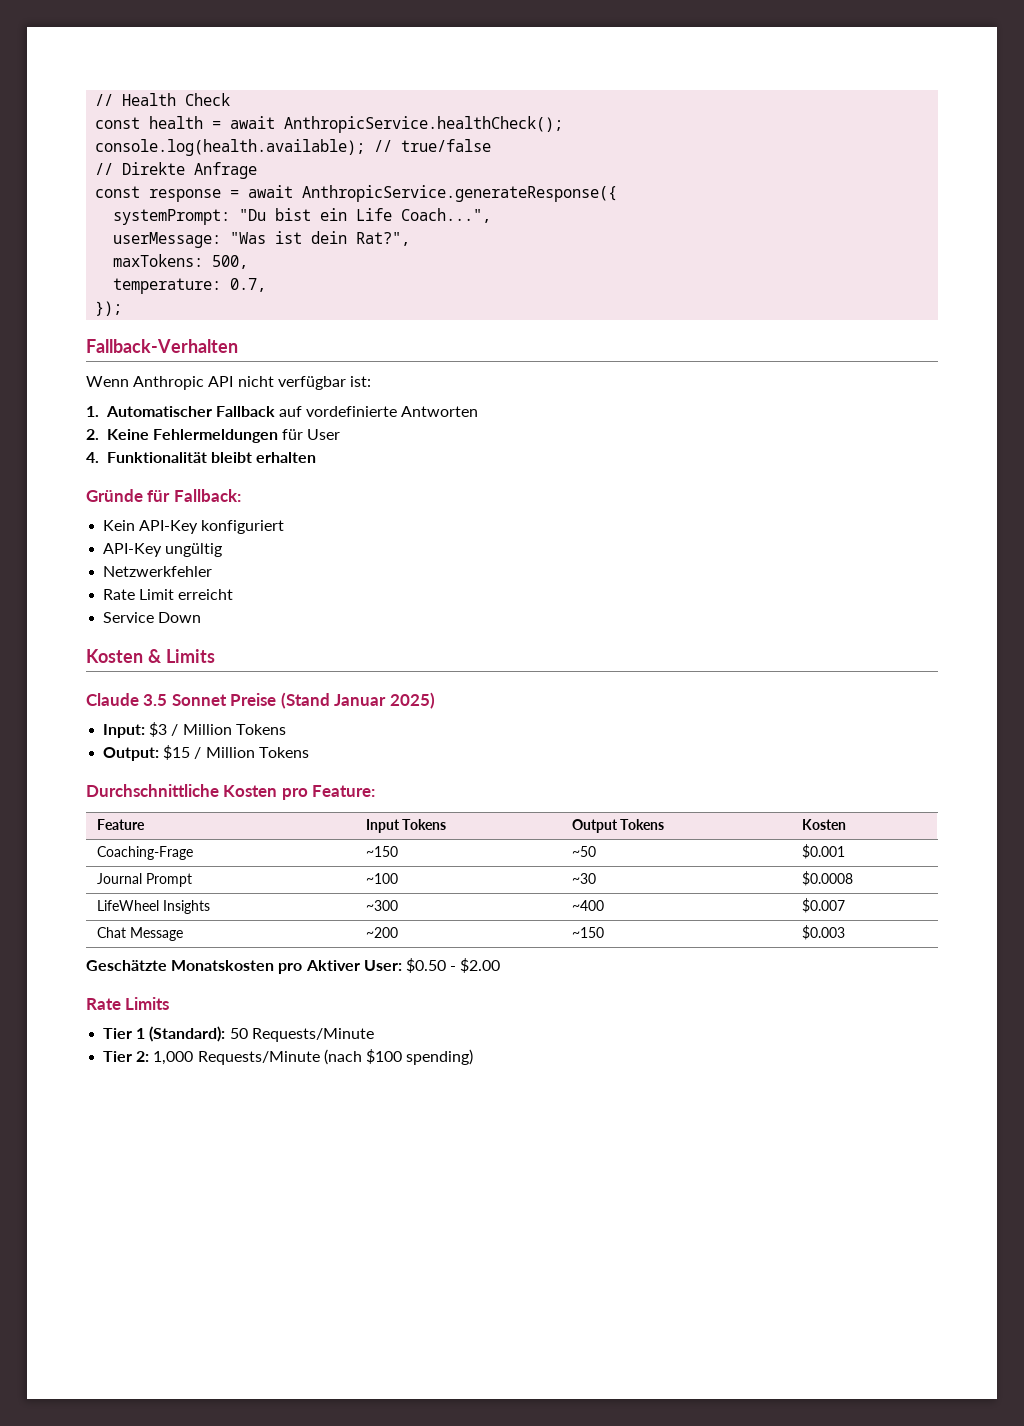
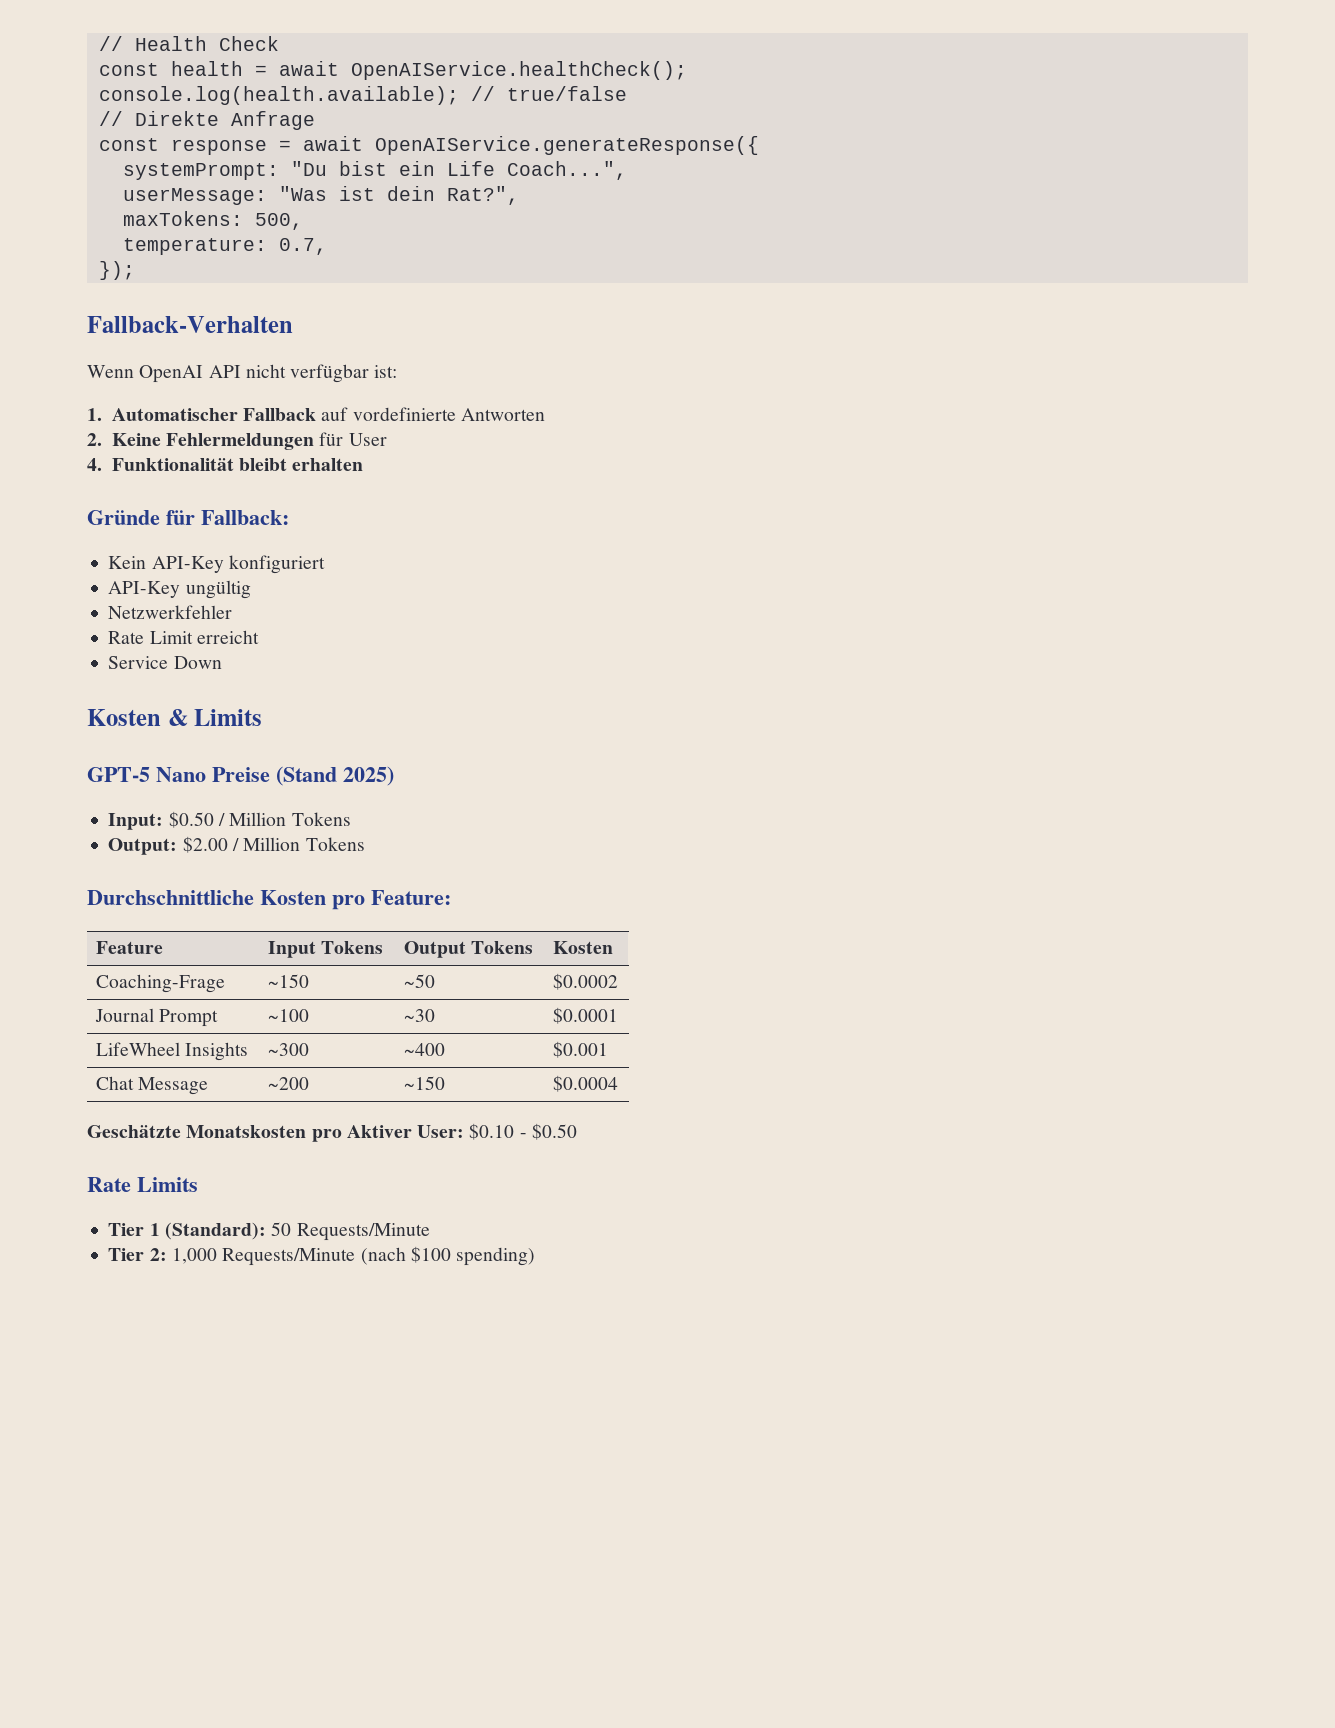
[284,116,564,133] AnthropicService.healthCheck(); -> [350,61,687,80] OpenAIService.healthCheck();
[302,185,618,202] AnthropicService.generateResponse({ -> [374,136,759,155] OpenAIService.generateResponse({
[133,376,205,390] Anthropic -> [139,365,204,383] OpenAI
[86,693,227,706] Claude 3.5 Sonnet -> [87,767,206,782] GPT-5 Nano
[334,694,387,706] Januar -> (337, 776) none
[149,722,168,737] $3 -> [168,811,214,828] $0.50
[163,745,191,760] $15 -> [182,836,228,853] $2.00
[801,844,845,859] $0.001 -> [552,973,618,990] $0.0002
[801,871,853,886] $0.0008 -> [552,1007,618,1024] $0.0001
[801,898,845,913] $0.007 -> [552,1041,608,1058] $0.001
[801,925,845,940] $0.003 -> [552,1075,618,1092] $0.0004
[405,958,501,973] $0.50 - $2.00 -> [469,1123,577,1140] $0.10 - $0.50

